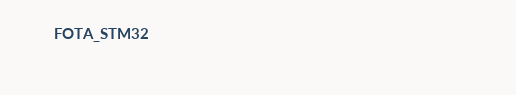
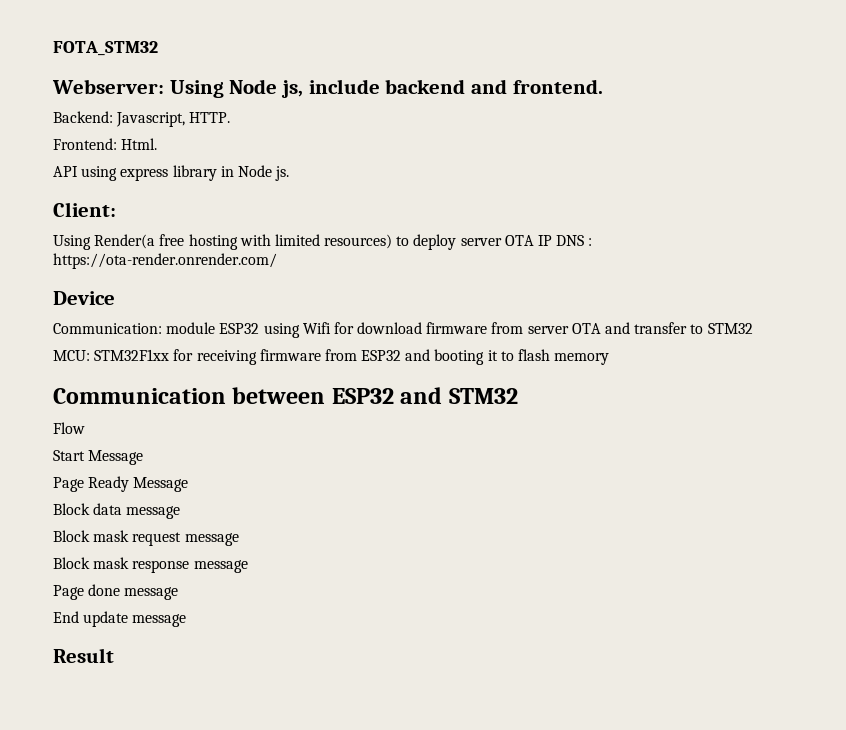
(149, 35) none -> [52,79,603,98] [53,111,231,127] [53,138,158,150] [53,165,290,181] [53,202,116,217] [53,234,593,250] [53,253,277,269] [53,291,115,305] [53,322,753,338] [53,349,610,365] [53,387,518,404] [53,422,85,434] [53,450,144,465] [53,476,189,492] [53,503,181,519] [53,530,239,546] [53,557,248,573] [53,584,179,600] [53,611,187,627] [53,648,114,663] // Webserver: Using Node js, include backend and frontend. // Backend: Javascript, HTTP. // Frontend: Html. // API using express library in Node js. // Client: // Using Render(a free hosting with limited resources) to deploy server OTA IP DNS : https://ota-render.onrender.com/ // Device // Communication: module ESP32 using Wifi for download firmware from server OTA and transfer to STM32 // MCU: STM32F1xx for receiving firmware from ESP32 and booting it to flash memory // Communication between ESP32 and STM32 // Flow // Start Message // Page Ready Message // Block data message // Block mask request message // Block mask response message // Page done message // End update message // Result

